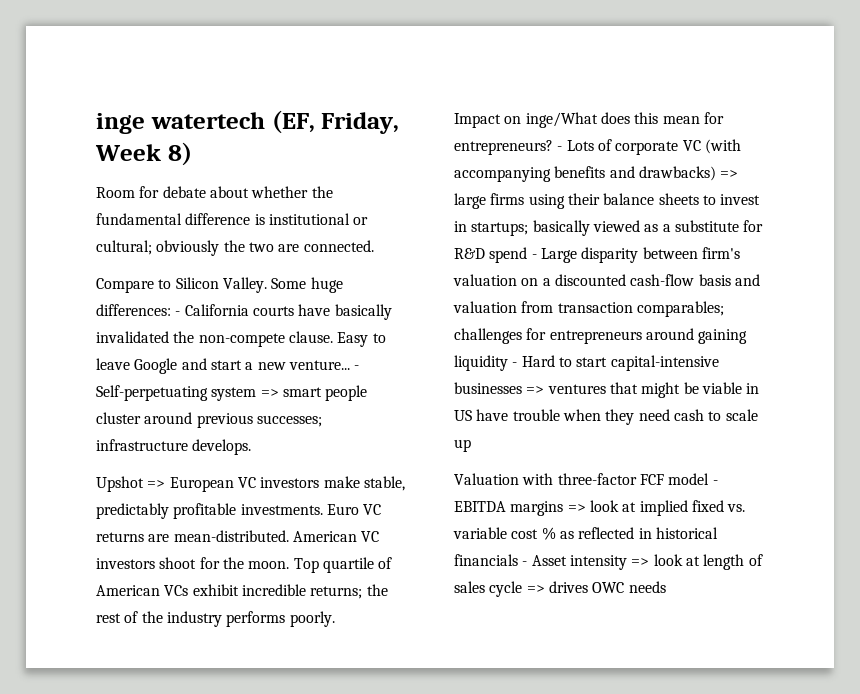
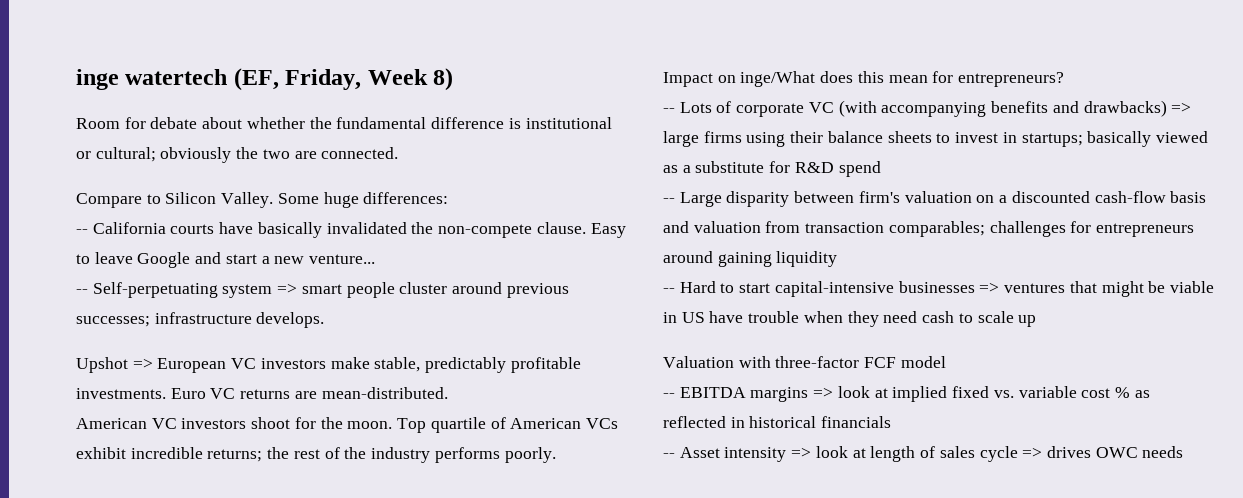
[175,311,181,316] - -> [76,229,88,234] // --
[354,365,360,370] - -> [76,289,88,294] // --
(289, 536) none -> (448, 393) //
[557,146,563,151] - -> [663,108,675,113] // --
[531,254,537,259] - -> [663,198,675,203] // --
[512,362,518,367] - -> [663,288,675,293] // --
[712,480,718,485] - -> [663,393,675,398] // --
[522,561,528,566] - -> [663,453,675,458] // --

